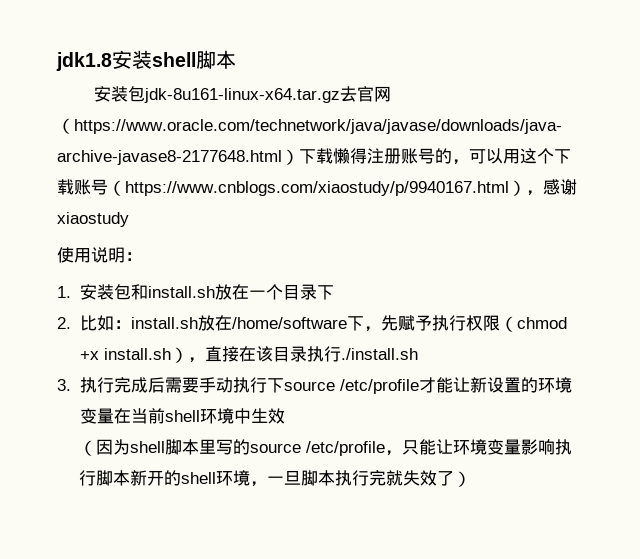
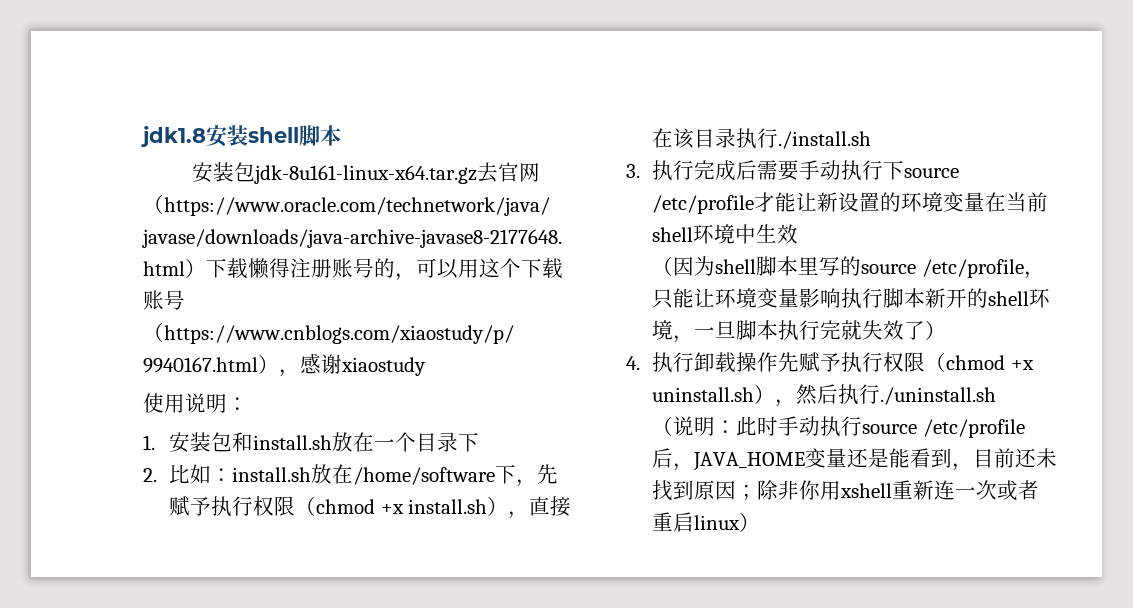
(471, 479) none -> [626,352,1034,373] [652,384,997,407] [652,416,1025,438] [652,448,1058,471] [652,480,1040,501] [652,512,761,532] // 4.执行卸载操作先赋予执行权限（chmod +x uninstall.sh），然后执行./uninstall.sh // （说明：此时手动执行source /etc/profile后，JAVA_HOME变量还是能看到，目前还未找到原因；除非你用xshell重新连一次或者重启linux）

